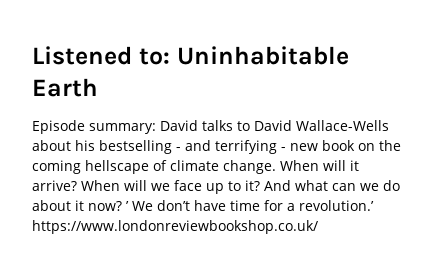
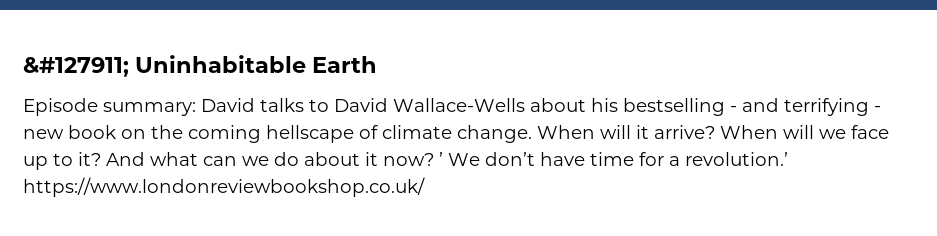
[32,46,170,65] Listened to: -> [23,57,129,77] &#127911;

